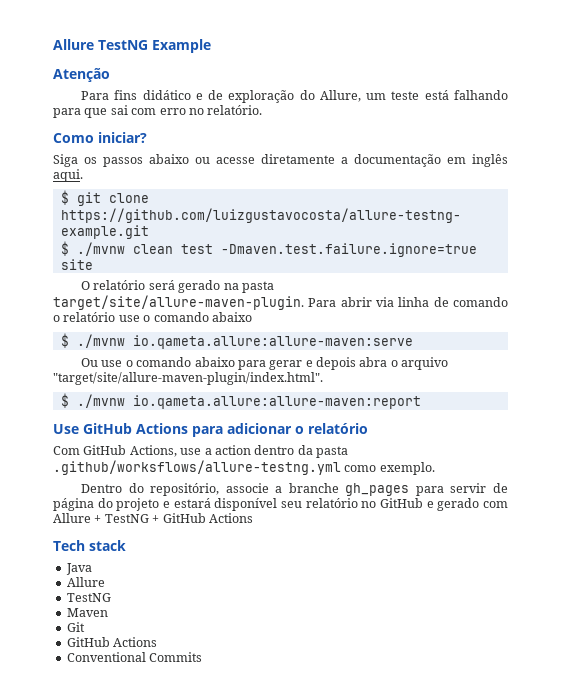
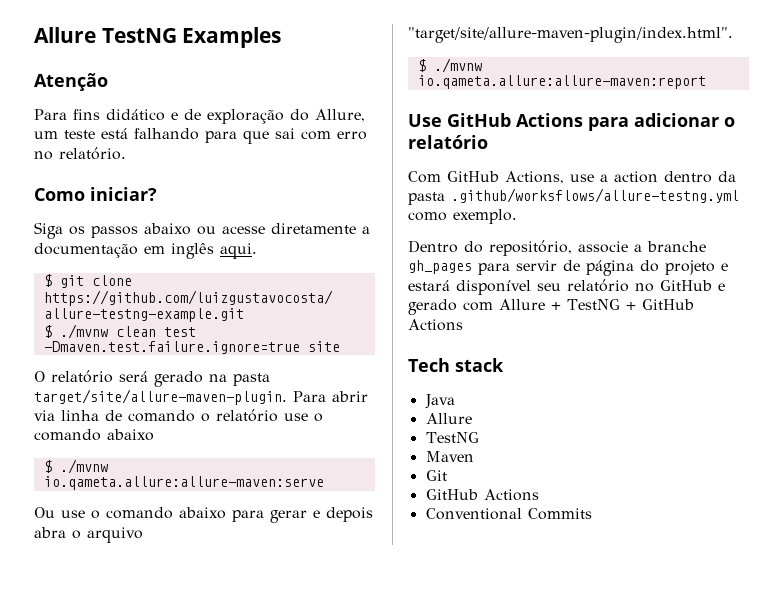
[151,39,211,53] Example -> [182,27,282,48] Examples

